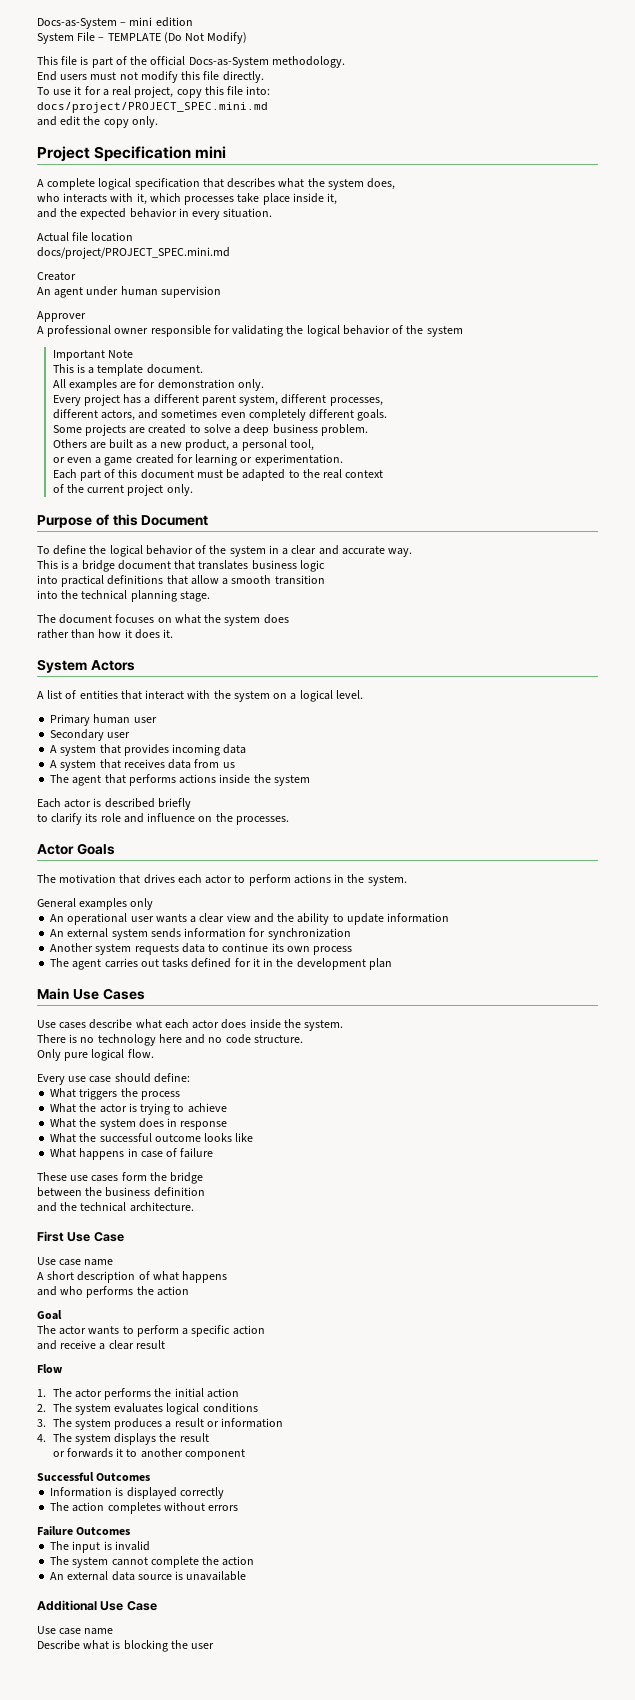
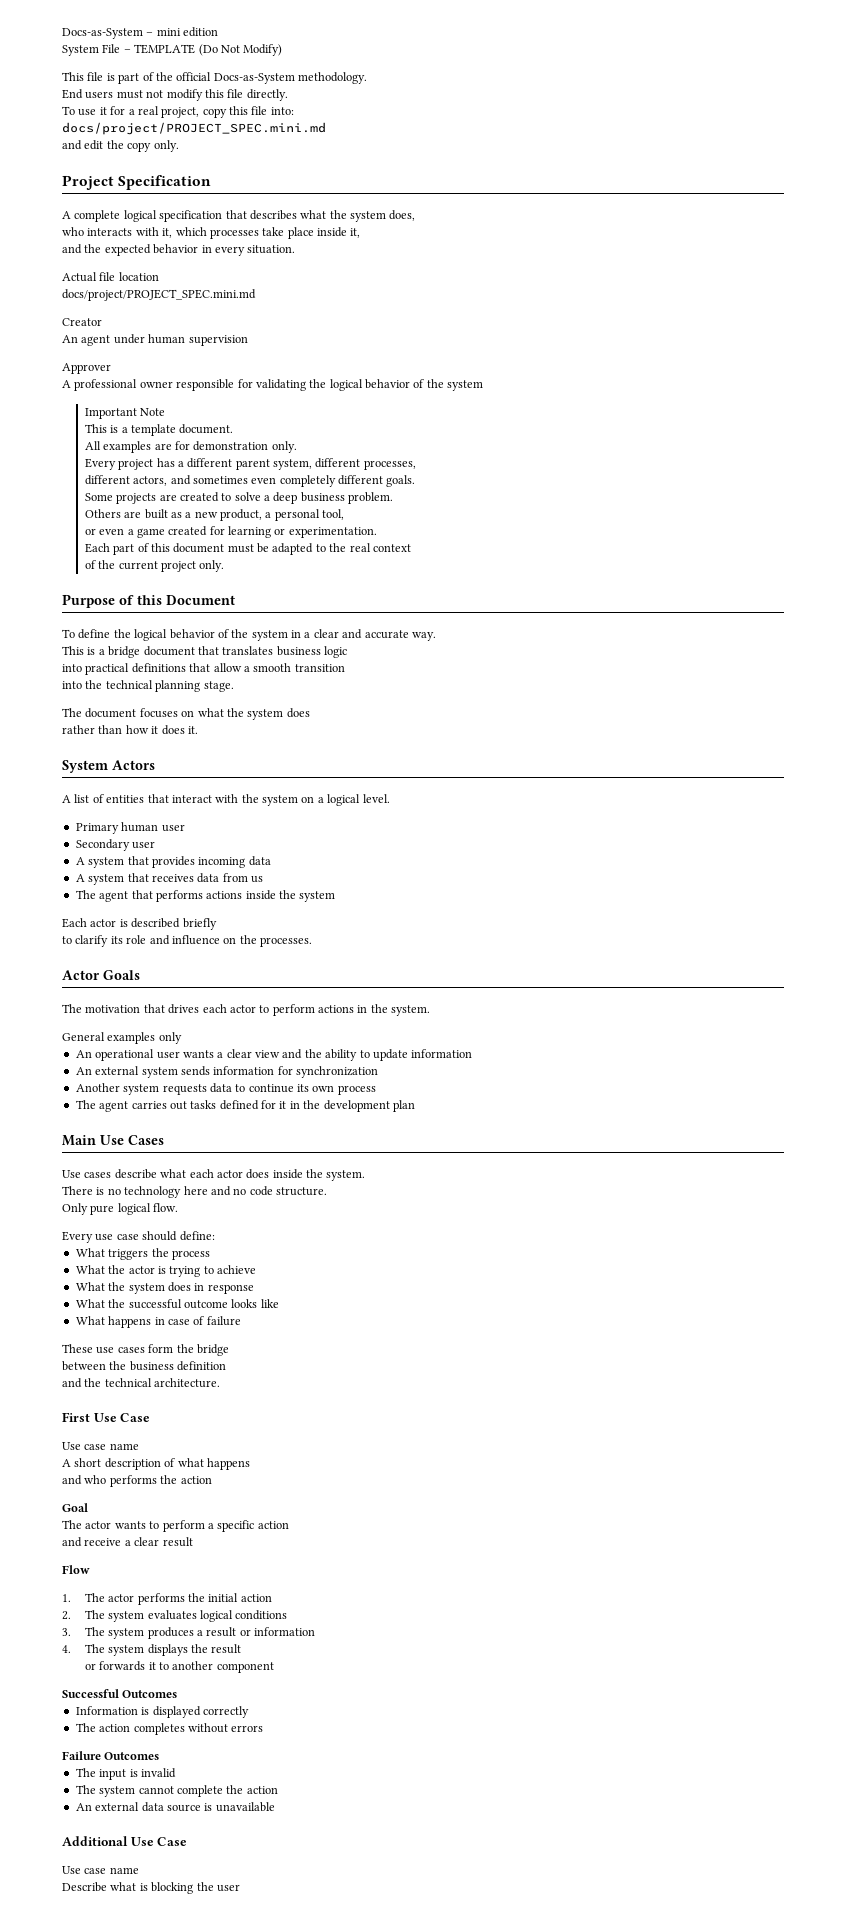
[195,146,227,158] mini -> (212, 182) none

